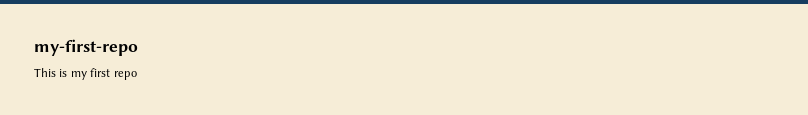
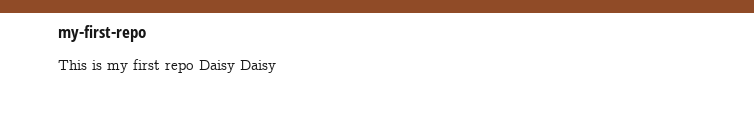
(137, 75) none -> [199,60,276,73] Daisy Daisy

